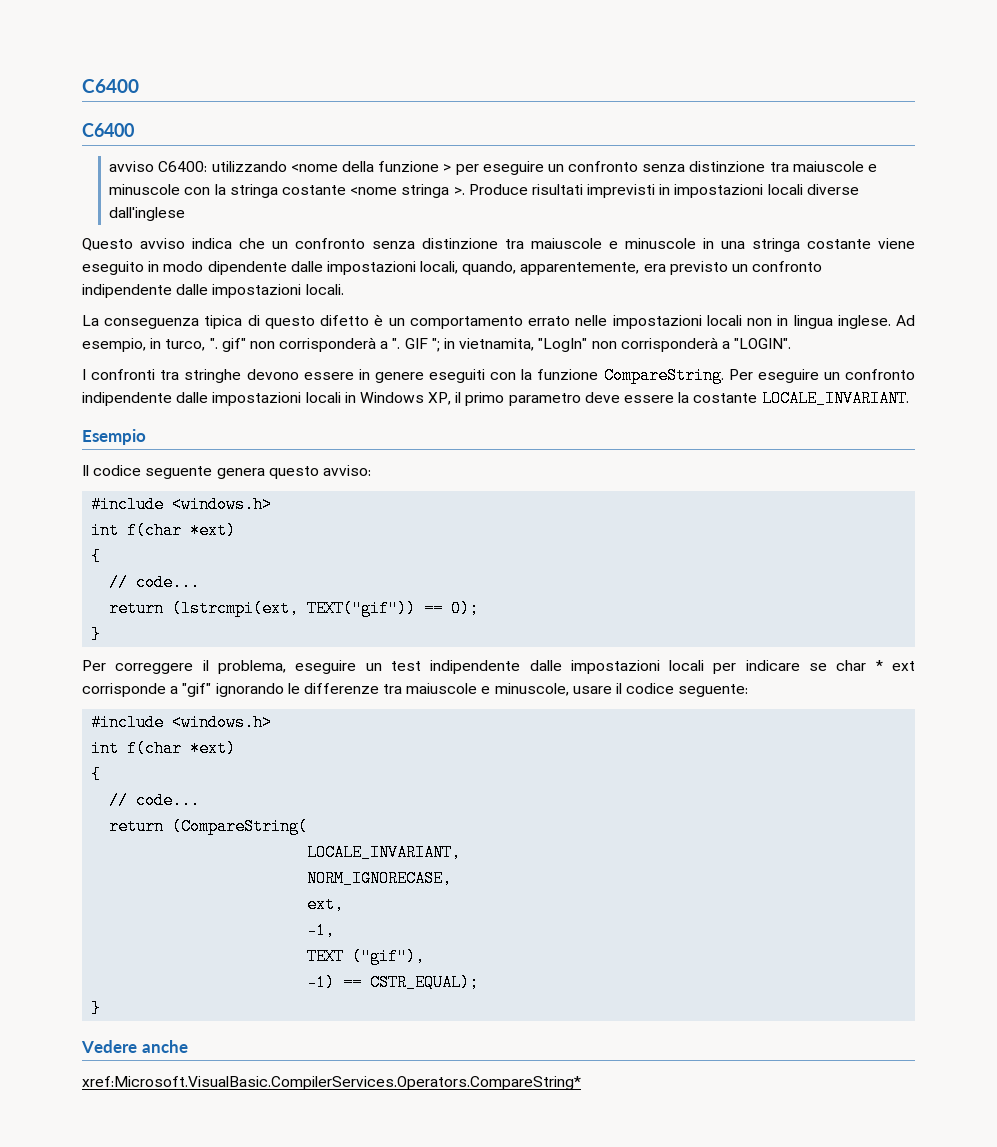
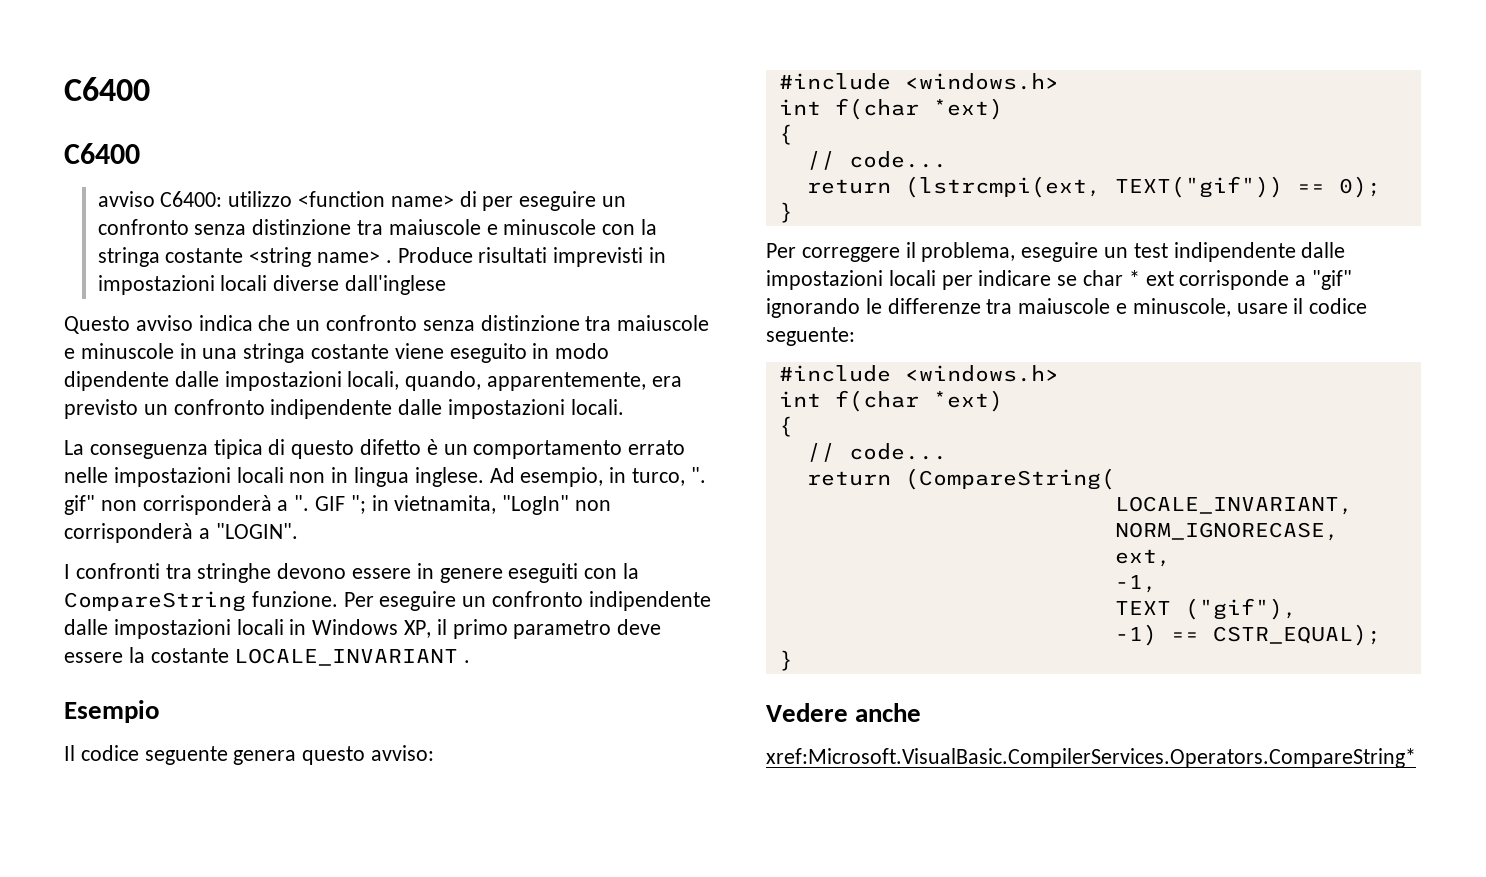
[211,161,452,172] utilizzando <nome della funzione > -> [228,191,477,207] utilizzo <function name> di
[350,184,465,198] <nome stringa >. -> [249,247,392,267] <string name> .
[537,367,724,384] funzione CompareString. -> [64,591,338,612] CompareString funzione.
[761,390,909,407] LOCALE_INVARIANT. -> [234,648,471,666] LOCALE_INVARIANT .

